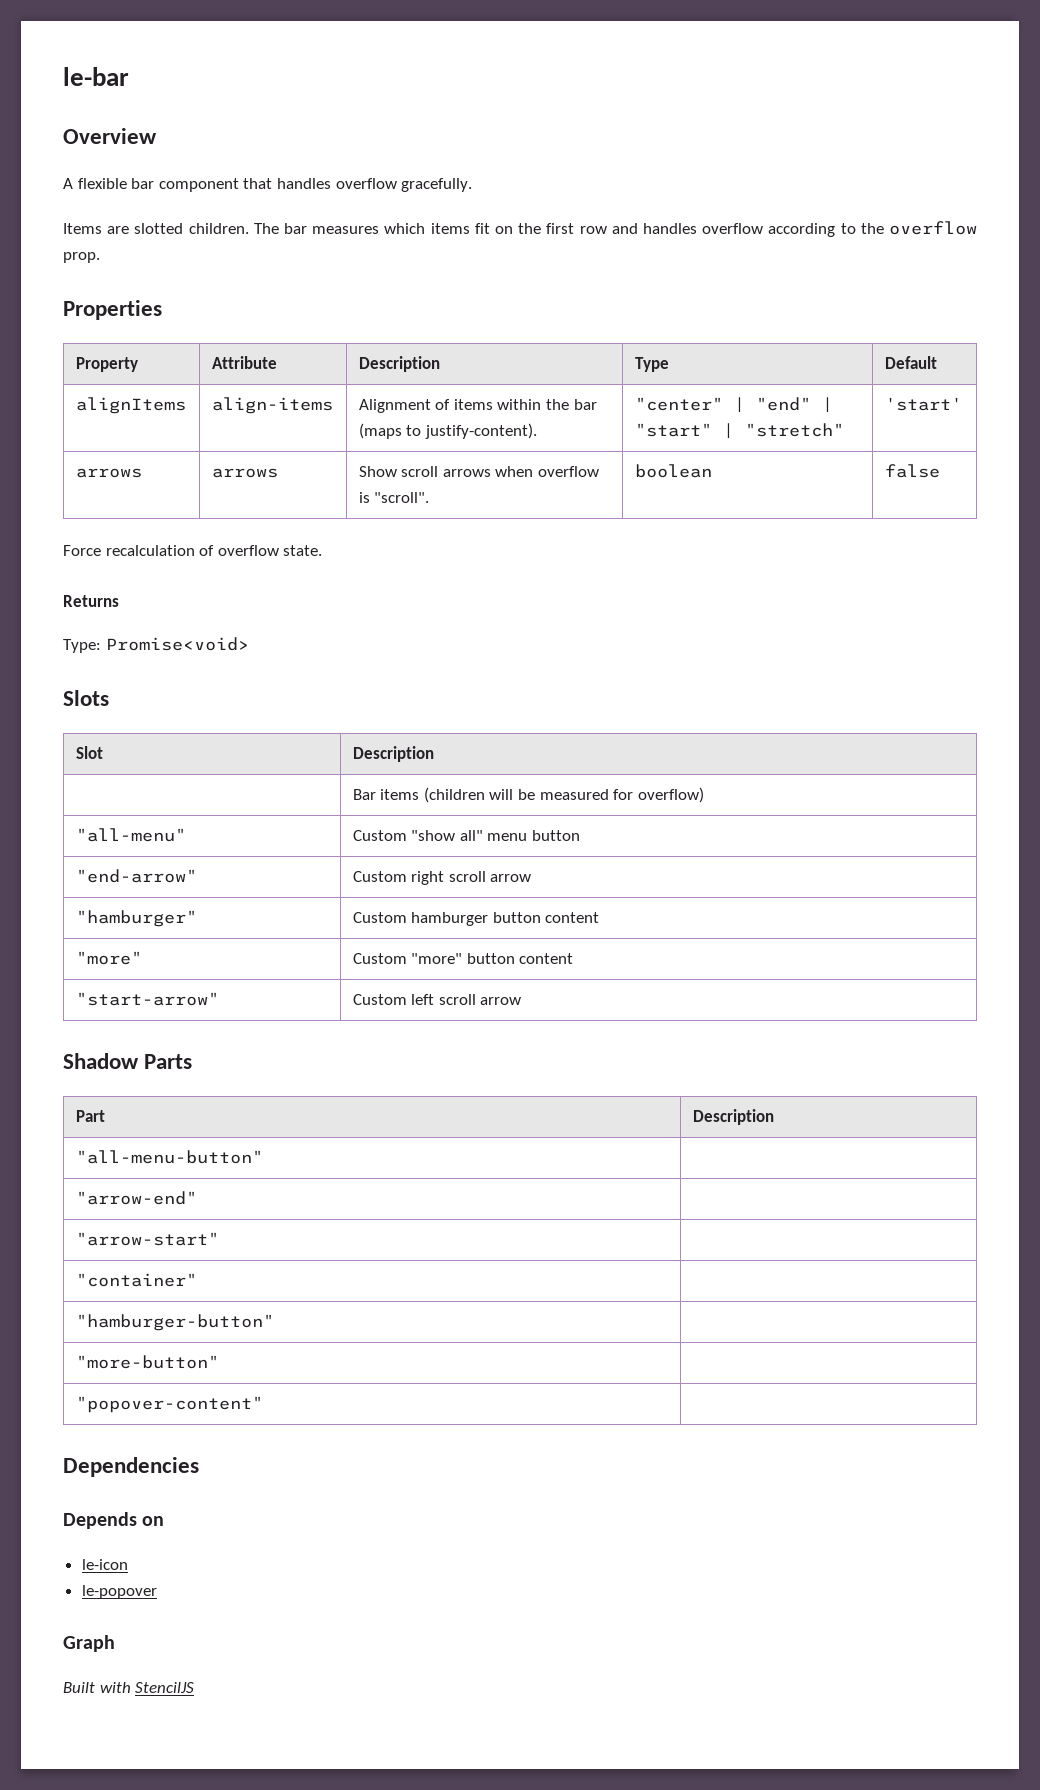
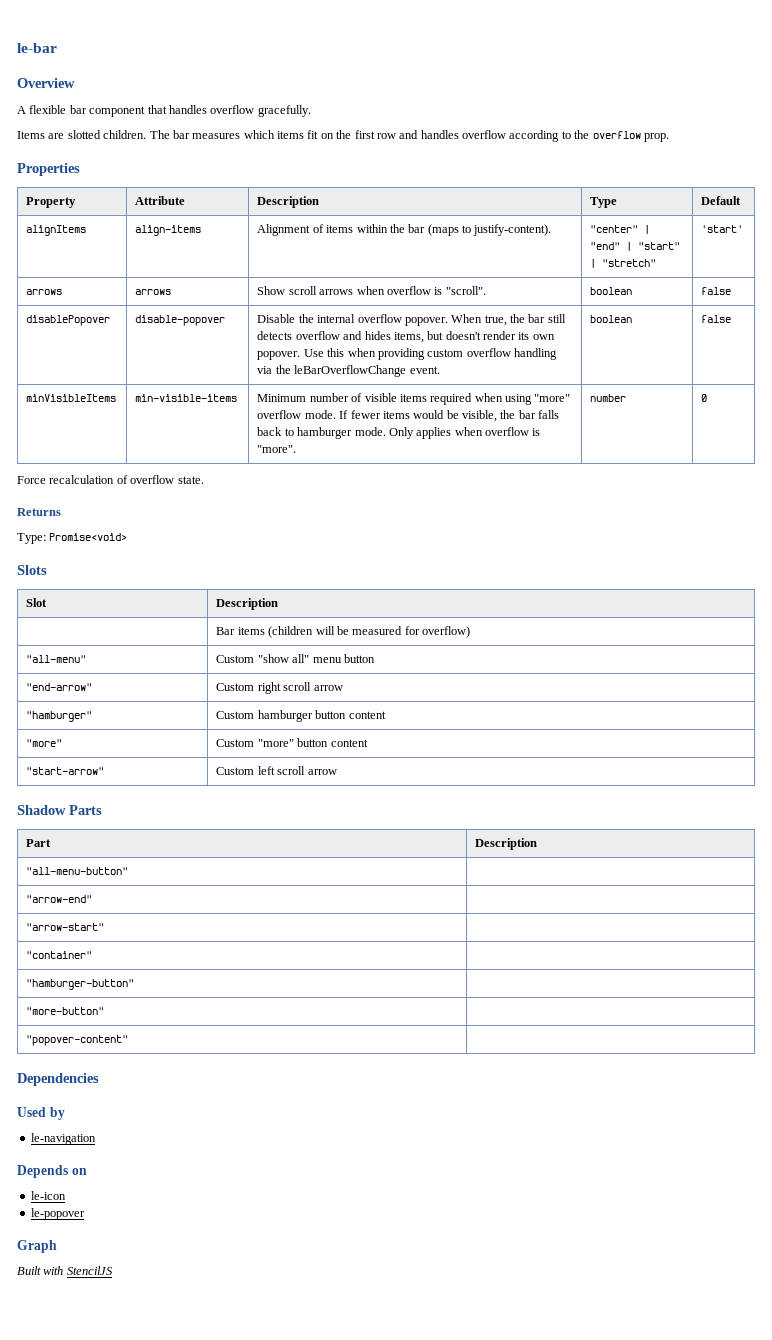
(940, 471) none -> [26,315,111,326] [135,315,226,326] [257,314,566,326] [257,331,555,343] [257,348,558,360] [257,365,440,377] [590,315,633,323] [701,315,732,323] [26,394,117,402] [135,394,238,402] [257,393,571,405] [257,410,560,422] [257,427,541,439] [257,445,297,453] [590,394,627,402] [701,394,708,402] // disablePopover | disable-popover | Disable the internal overflow popover. When true, the bar still detects overflow and hides items, but doesn't render its own popover. Use this when providing custom overflow handling via the leBarOverflowChange event. | boolean | false // minVisibleItems | min-visible-items | Minimum number of visible items required when using "more" overflow mode. If fewer items would be visible, the bar falls back to hamburger mode. Only applies when overflow is "more". | number | 0
(199, 1467) none -> [17,1107,65,1120] [30,1133,96,1145] // Used by // le-navigation

